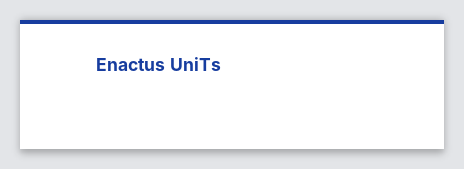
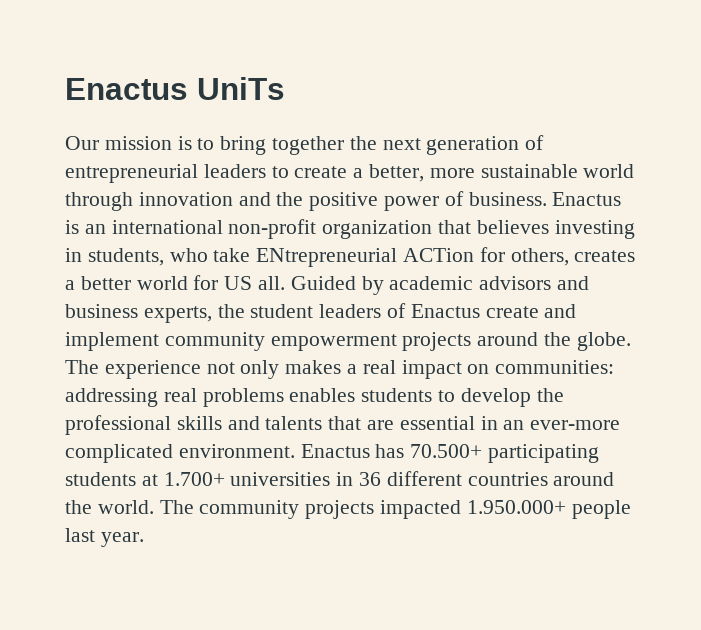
(221, 64) none -> [65,135,545,155] [65,164,635,183] [65,191,622,211] [65,219,635,239] [65,247,636,267] [65,275,590,295] [65,303,577,323] [65,332,631,351] [65,360,615,379] [65,388,564,407] [65,415,621,435] [65,444,600,463] [65,471,615,486] [65,500,631,519] [65,528,144,547] // Our mission is to bring together the next generation of entrepreneurial leaders to create a better, more sustainable world through innovation and the positive power of business. Enactus is an international non-profit organization that believes investing in students, who take ENtrepreneurial ACTion for others, creates a better world for US all. Guided by academic advisors and business experts, the student leaders of Enactus create and implement community empowerment projects around the globe. The experience not only makes a real impact on communities: addressing real problems enables students to develop the professional skills and talents that are essential in an ever-more complicated environment. Enactus has 70.500+ participating students at 1.700+ universities in 36 different countries around the world. The community projects impacted 1.950.000+ people last year.

